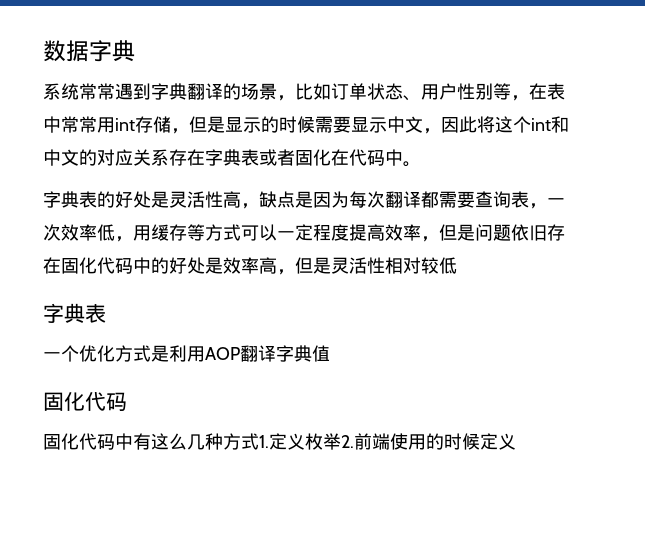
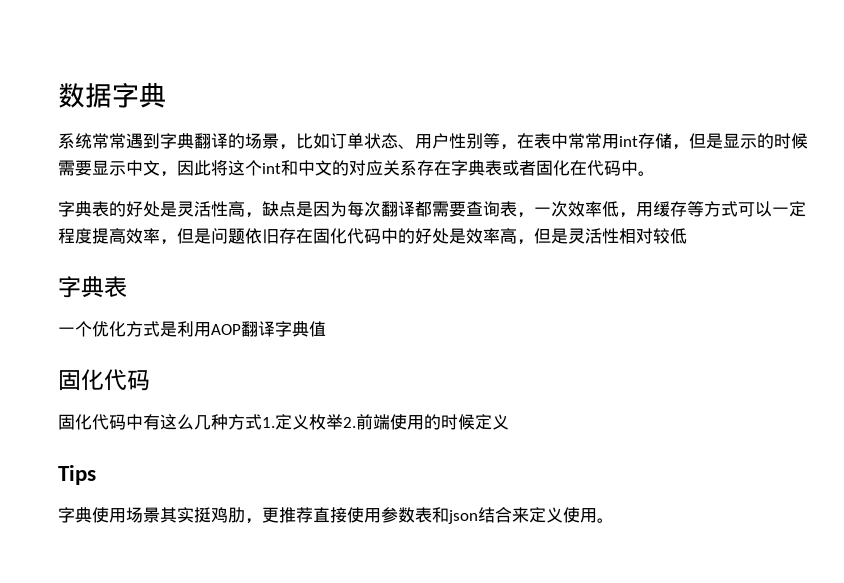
(516, 441) none -> [58,465,96,485] [58,507,614,524] // Tips // 字典使用场景其实挺鸡肋，更推荐直接使用参数表和json结合来定义使用。

